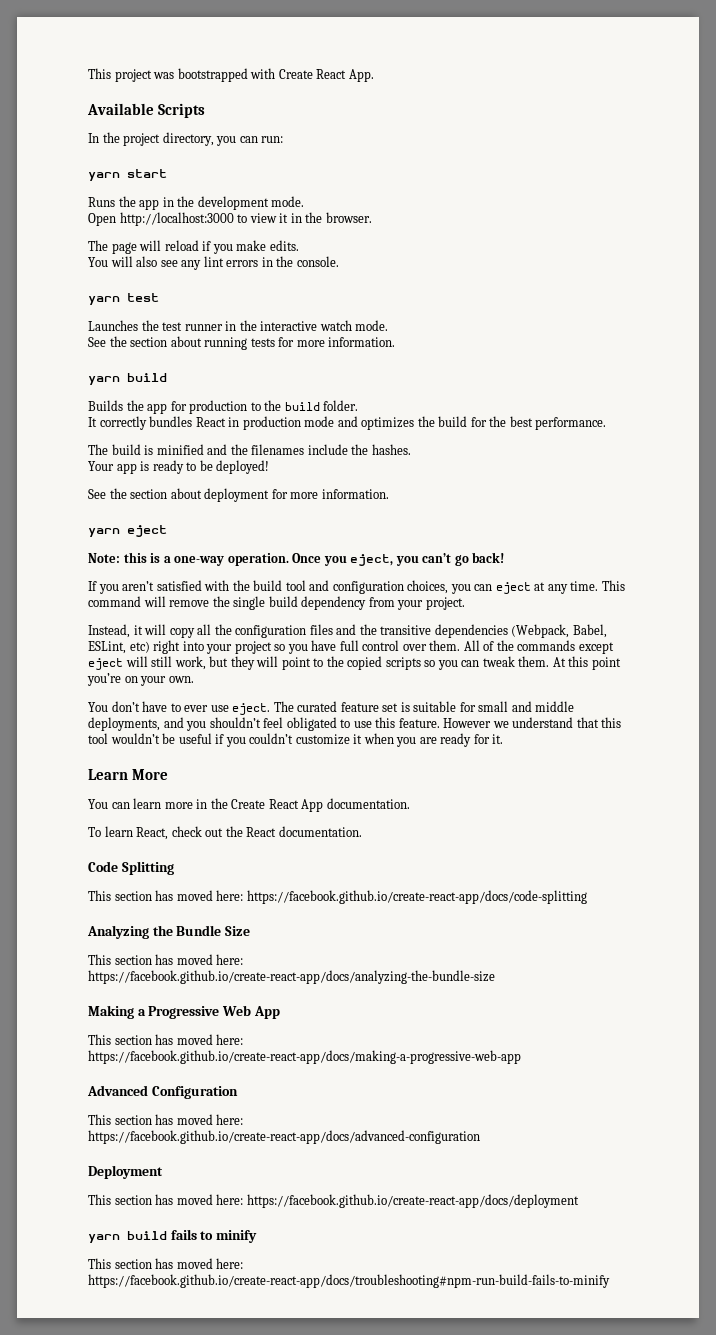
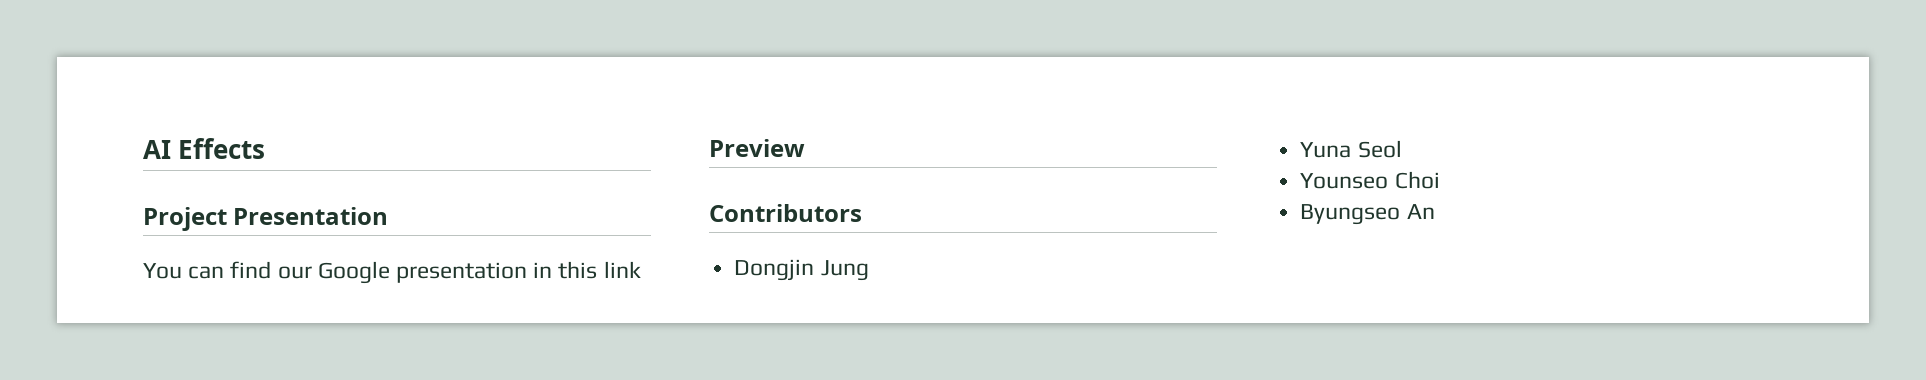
[88,68,374,82] [87,103,205,118] [88,132,284,146] [88,169,167,181] [88,196,305,210] [88,212,372,226] [88,240,299,254] [88,256,339,270] [88,293,159,305] [88,320,389,331] [88,336,396,350] [88,373,167,385] [88,400,359,414] [88,416,607,430] [88,444,411,455] [88,460,270,474] [88,488,389,502] [88,525,167,537] [88,552,505,566] [88,580,625,594] [88,596,465,610] [88,624,607,638] [88,640,614,654] [88,656,621,670] [87,673,194,686] [88,701,575,715] [88,717,622,731] [88,733,504,747] [88,769,168,780] [88,798,410,812] [88,826,362,840] [88,861,174,875] [88,890,587,904] [87,925,250,939] [88,954,244,965] [88,970,495,984] [88,1005,280,1019] [88,1034,244,1045] [88,1050,521,1064] [87,1085,238,1099] [88,1114,244,1125] [88,1130,480,1144] [88,1165,163,1179] [88,1194,579,1208] [88,1229,257,1243] [88,1258,244,1269] [88,1274,610,1288] This project was bootstrapped with Create React App. // Available Scripts // In the project directory, you can run: // yarn start // Runs the app in the development mode. // Open http://localhost:3000 to view it in the browser. // The page will reload if you make edits. // You will also see any lint errors in the console. // yarn test // Launches the test runner in the interactive watch mode. // See the section about running tests for more information. // yarn build // Builds the app for production to the build folder. // It correctly bundles React in production mode and optimizes the build for the best performance. // The build is minified and the filenames include the hashes. // Your app is ready to be deployed! // See the section about deployment for more information. // yarn eject // Note: this is a one-way operation. Once you eject, you can’t go back! // If you aren’t satisfied with the build tool and configuration choices, you can eject at any time. This command will remove the single build dependency from your project. // Instead, it will copy all the configuration files and the transitive dependencies (Webpack, Babel, ESLint, etc) right into your project so you have full control over them. All of the commands except eject will still work, but they will point to the copied scripts so you can tweak them. At this point you’re on your own. // You don’t have to ever use eject. The curated feature set is suitable for small and middle deployments, and you shouldn’t feel obligated to use this feature. However we understand that this tool wouldn’t be useful if you couldn’t customize it when you are ready for it. // Learn More // You can learn more in the Create React App documentation. // To learn React, check out the React documentation. // Code Splitting // This section has moved here: https://facebook.github.io/create-react-app/docs/code-splitting // Analyzing the Bundle Size // This section has moved here: https://facebook.github.io/create-react-app/docs/analyzing-the-bundle-size // Making a Progressive Web App // This section has moved here: https://facebook.github.io/create-react-app/docs/making-a-progressive-web-app // Advanced Configuration // This section has moved here: https://facebook.github.io/create-react-app/docs/advanced-configuration // Deployment // This section has moved here: https://facebook.github.io/create-react-app/docs/deployment // yarn build fails to minify // This section has moved here: https://facebook.github.io/create-react-app/docs/troubleshooting#npm-run-build-fails-to-minify -> [143,138,266,159] [143,207,389,231] [143,261,641,284] [709,139,805,157] [709,204,862,222] [734,259,869,281] [1300,140,1402,158] [1300,171,1440,189] [1300,204,1435,225] AI Effects // Project Presentation // You can find our Google presentation in this link // Preview // Contributors // Dongjin Jung // Yuna Seol // Younseo Choi // Byungseo An

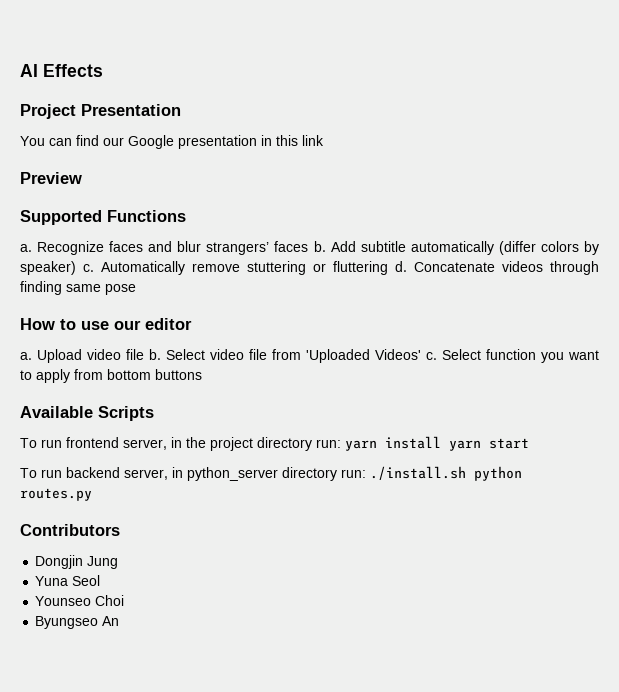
(805, 148) none -> [20,210,186,225] [20,241,600,255] [20,261,599,275] [20,281,136,295] [20,318,192,330] [20,349,599,363] [20,369,202,383] [20,406,154,421] [20,436,529,451] [20,466,522,481] [20,488,92,501] // Supported Functions // a. Recognize faces and blur strangers’ faces b. Add subtitle automatically (differ colors by speaker) c. Automatically remove stuttering or fluttering d. Concatenate videos through finding same pose // How to use our editor // a. Upload video file b. Select video file from 'Uploaded Videos' c. Select function you want to apply from bottom buttons // Available Scripts // To run frontend server, in the project directory run: yarn install yarn start // To run backend server, in python_server directory run: ./install.sh python routes.py

